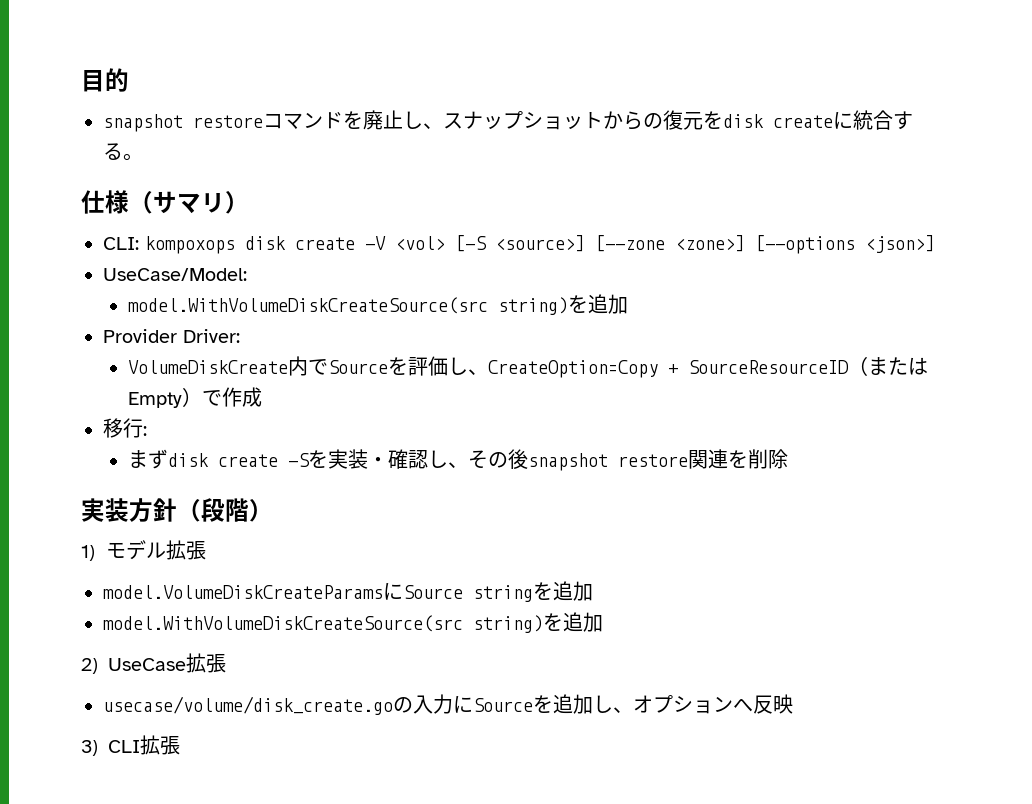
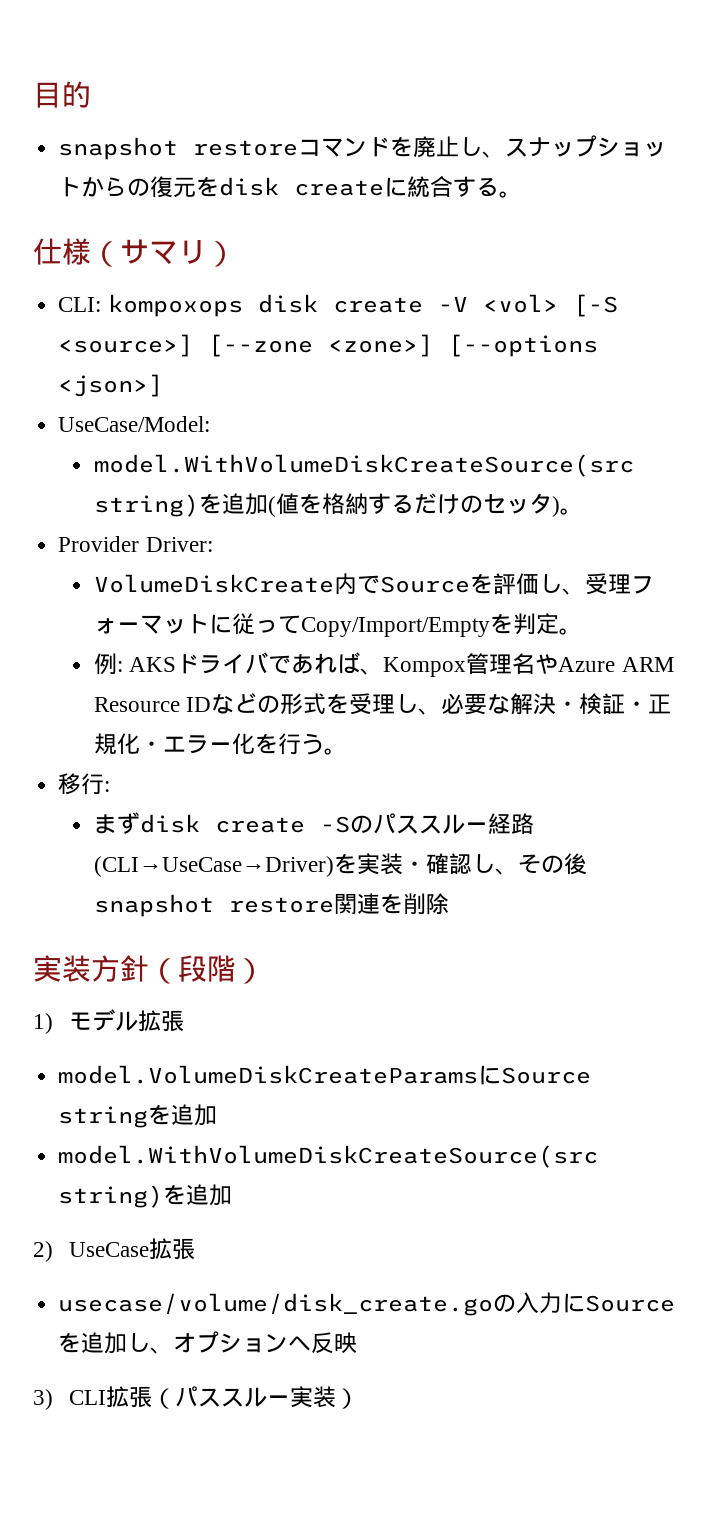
(629, 304) none -> [268,493,584,517] (値を格納するだけのセッタ)。
[488,356,929,378] [128,387,263,408] CreateOption=Copy + SourceResourceID（またはEmpty）で作成 -> [585,573,655,595] [94,613,583,637] [94,652,674,677] [94,693,672,715] [94,733,348,755] 受理フォーマットに従ってCopy/Import/Emptyを判定。 // 例: AKSドライバであれば、Kompox管理名やAzure ARM Resource IDなどの形式を受理し、必要な解決・検証・正規化・エラー化を行う。
(311, 460) none -> [350,813,535,835] [94,856,335,877] のパススルー経路(CLI→UseCase→Driver)
(180, 745) none -> [151,1386,359,1409] （パススルー実装）

